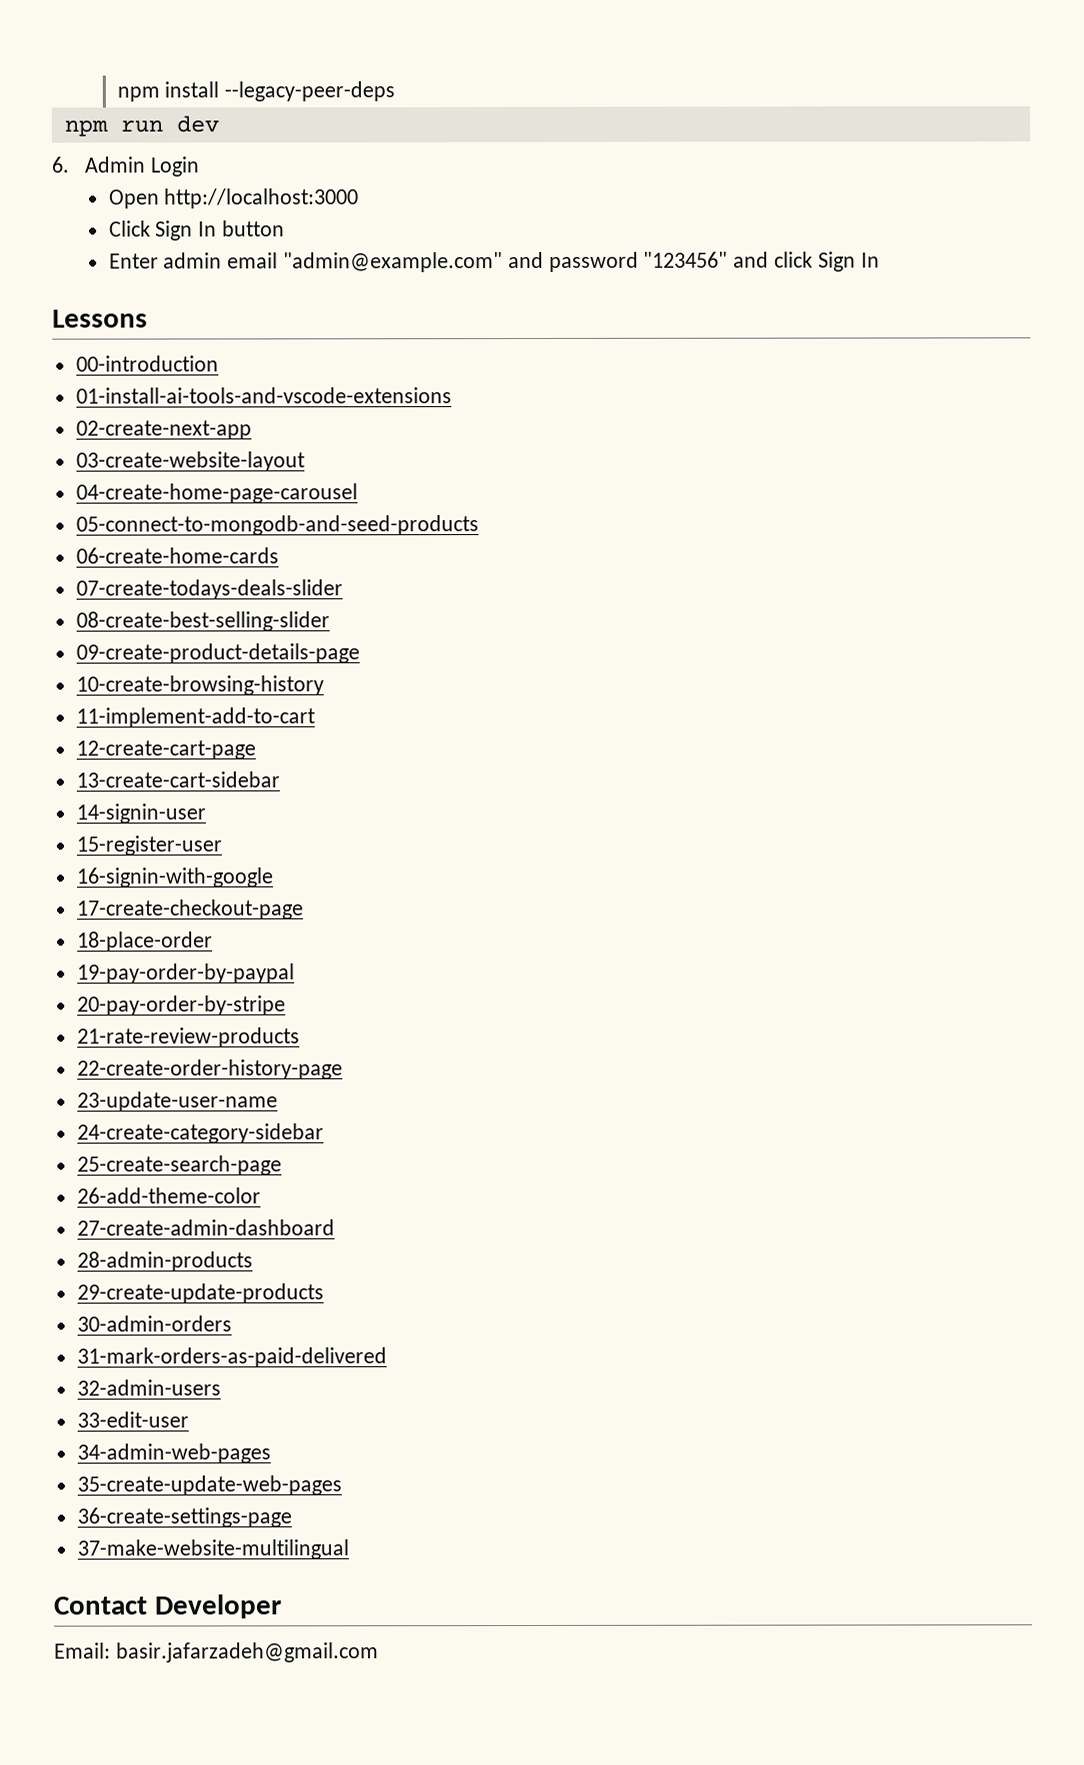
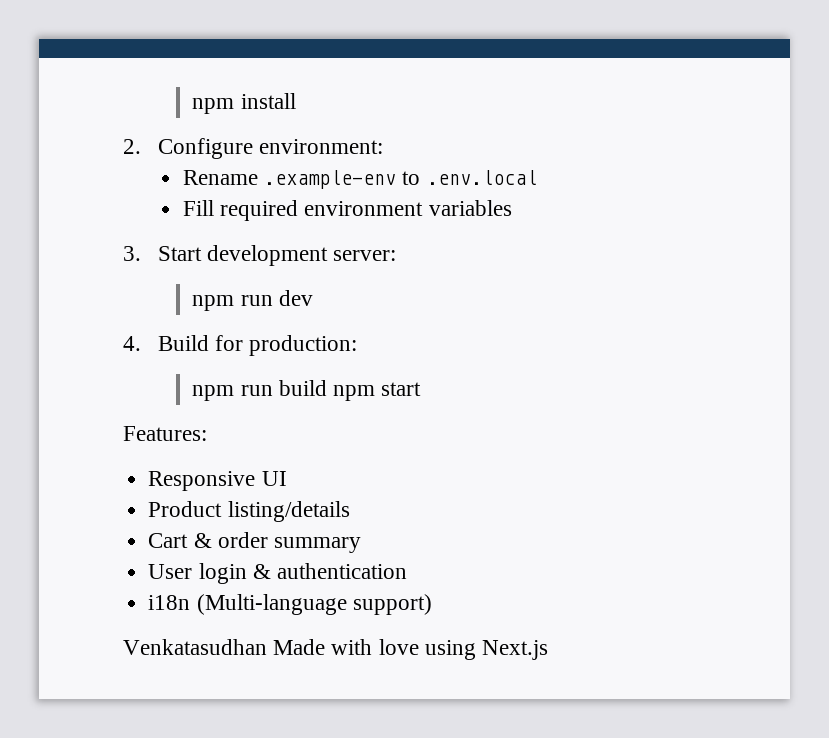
[224,81,396,102] [63,115,219,137] [51,156,200,177] [108,188,360,209] [108,220,285,241] [108,251,880,273] [52,309,148,328] [75,355,219,372] [75,387,452,404] [75,420,252,440] [75,451,305,472] [75,483,358,504] [75,515,479,536] [75,547,279,564] [75,579,343,600] [75,611,330,632] [75,643,360,664] [75,675,324,696] [75,707,315,728] [75,740,256,760] [75,771,280,788] [75,803,206,824] [75,835,222,856] [75,867,274,888] [76,899,304,920] [76,931,213,952] [76,963,295,984] [76,995,286,1016] [76,1027,300,1048] [76,1059,343,1080] [76,1091,278,1112] [76,1123,324,1144] [76,1155,282,1176] [76,1187,261,1204] [76,1219,335,1236] [76,1251,253,1272] [76,1283,324,1304] [76,1315,232,1332] [76,1347,387,1368] [76,1379,221,1396] [76,1411,189,1428] [76,1443,271,1464] [76,1475,342,1496] [76,1507,292,1528] [76,1539,349,1560] [53,1594,282,1619] [54,1642,379,1663] --legacy-peer-deps // npm run dev // 6. Admin Login // Open http://localhost:3000 // Click Sign In button // Enter admin email "admin@example.com" and password "123456" and click Sign In // Lessons // 00-introduction // 01-install-ai-tools-and-vscode-extensions // 02-create-next-app // 03-create-website-layout // 04-create-home-page-carousel // 05-connect-to-mongodb-and-seed-products // 06-create-home-cards // 07-create-todays-deals-slider // 08-create-best-selling-slider // 09-create-product-details-page // 10-create-browsing-history // 11-implement-add-to-cart // 12-create-cart-page // 13-create-cart-sidebar // 14-signin-user // 15-register-user // 16-signin-with-google // 17-create-checkout-page // 18-place-order // 19-pay-order-by-paypal // 20-pay-order-by-stripe // 21-rate-review-products // 22-create-order-history-page // 23-update-user-name // 24-create-category-sidebar // 25-create-search-page // 26-add-theme-color // 27-create-admin-dashboard // 28-admin-products // 29-create-update-products // 30-admin-orders // 31-mark-orders-as-paid-delivered // 32-admin-users // 33-edit-user // 34-admin-web-pages // 35-create-update-web-pages // 36-create-settings-page // 37-make-website-multilingual // Contact Developer // Email: basir.jafarzadeh@gmail.com -> [123,138,383,159] [182,170,537,189] [182,200,512,221] [123,245,397,266] [192,290,313,311] [123,335,358,356] [192,380,422,401] [123,426,207,441] [148,471,287,491] [148,501,350,522] [148,532,361,553] [148,563,407,584] [148,594,432,615] [123,639,549,660] // 2. Configure environment: // Rename .example-env to .env.local // Fill required environment variables // 3. Start development server: // npm run dev // 4. Build for production: // npm run build npm start // Features: // Responsive UI // Product listing/details // Cart & order summary // User login & authentication // i18n (Multi-language support) // Venkatasudhan Made with love using Next.js

